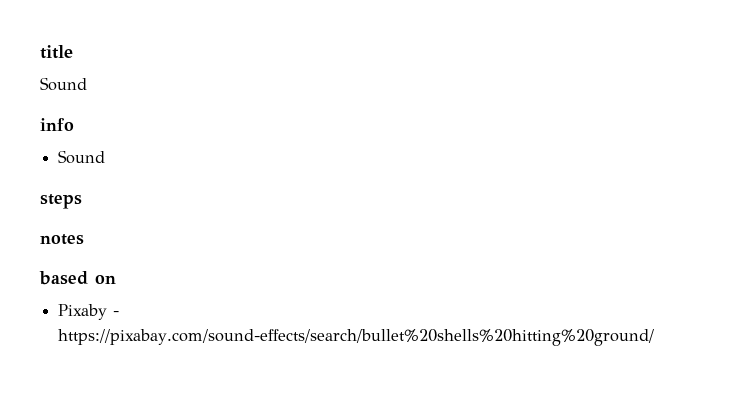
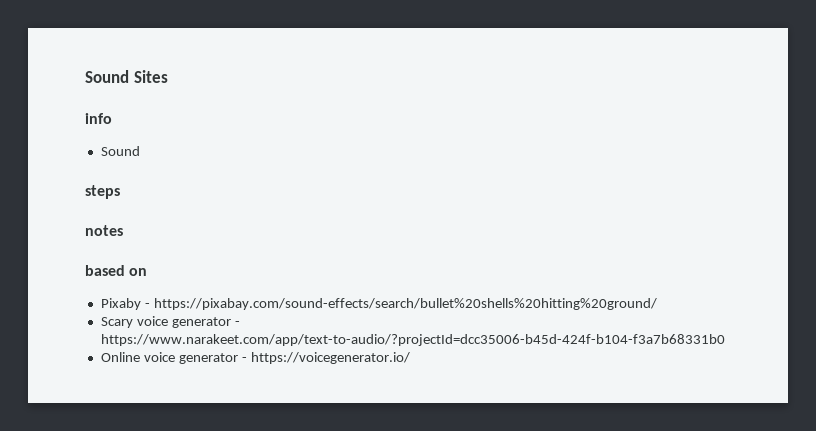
[40,45,73,59] [40,77,87,91] title // Sound -> [85,70,168,83] Sound Sites
(655, 337) none -> [100,316,240,328] [100,334,725,346] [100,352,410,364] // Scary voice generator - https://www.narakeet.com/app/text-to-audio/?projectId=dcc35006-b45d-424f-b104-f3a7b68331b0 // Online voice generator - https://voicegenerator.io/

